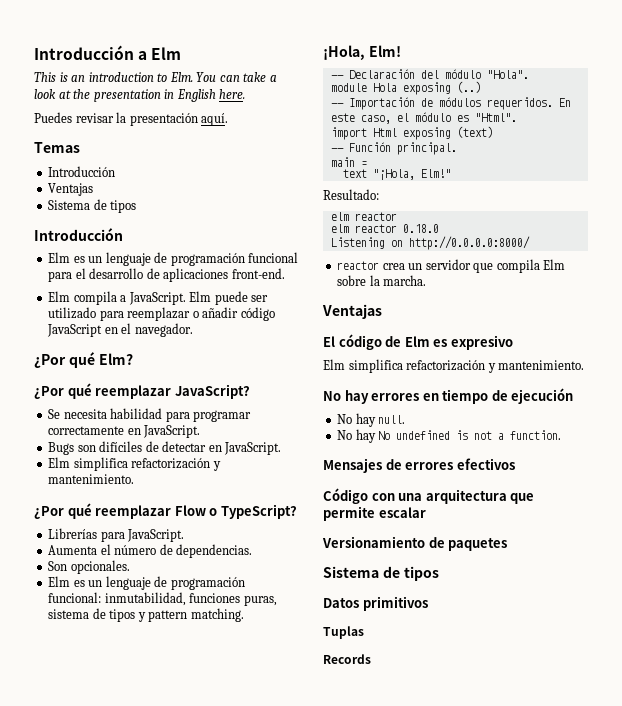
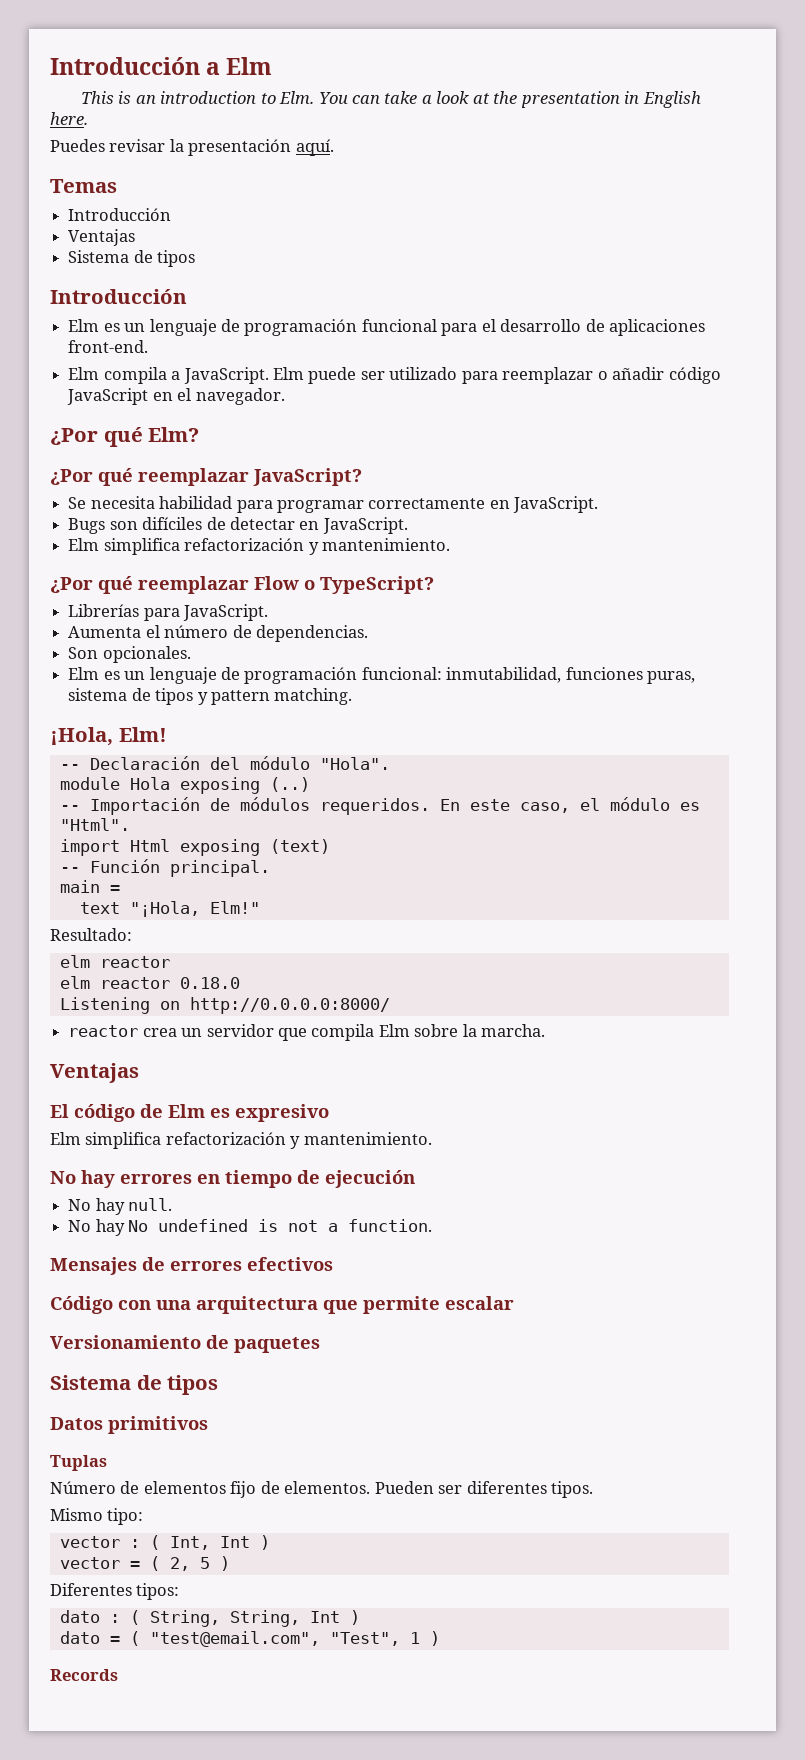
(364, 632) none -> [50,1481,594,1498] [50,1508,144,1525] [59,1535,270,1550] [59,1556,230,1571] [50,1583,180,1600] [59,1610,360,1627] [59,1631,440,1647] // Número de elementos fijo de elementos. Pueden ser diferentes tipos. // Mismo tipo: // vector : ( Int, Int ) // vector = ( 2, 5 ) // Diferentes tipos: // dato : ( String, String, Int ) // dato = ( "test@email.com", "Test", 1 )

